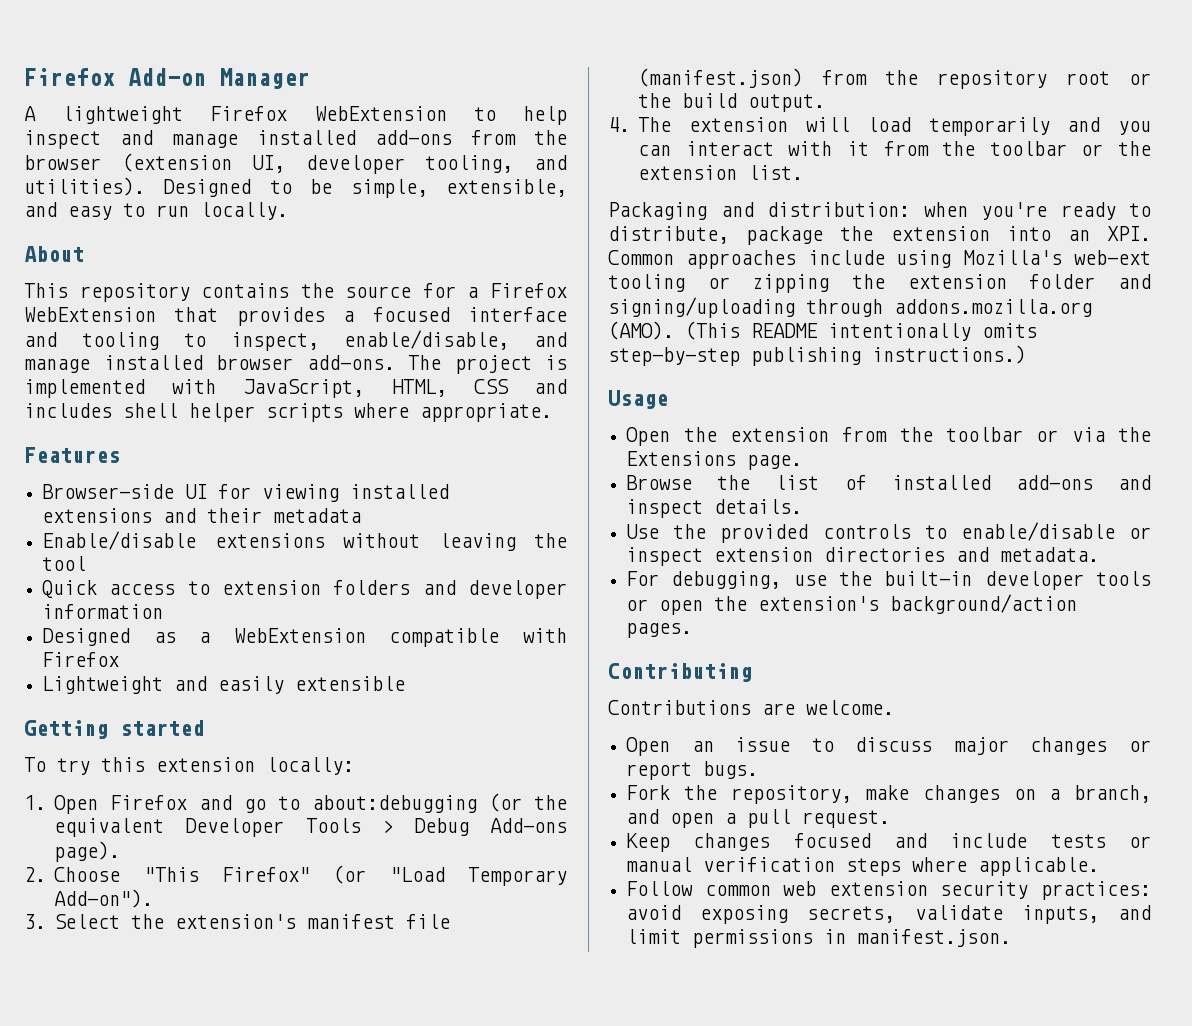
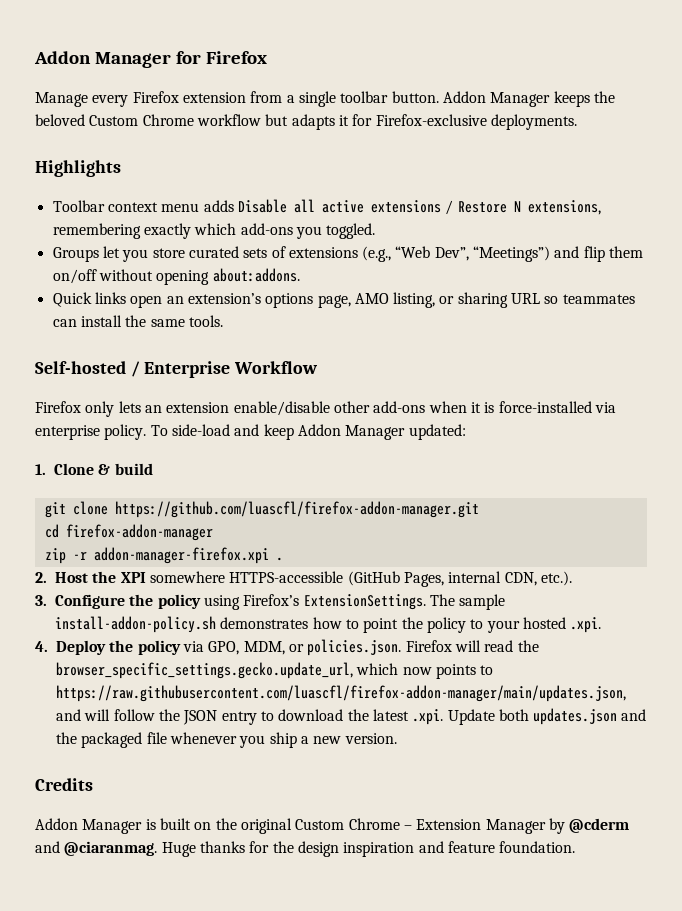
[24,68,310,89] [24,106,567,125] [24,130,567,149] [24,153,567,174] [24,177,567,198] [24,202,288,220] [24,246,84,262] [24,283,567,302] [24,307,567,326] [24,330,567,351] [24,355,567,374] [24,379,567,398] [24,403,552,422] [24,447,120,463] [42,484,450,502] [42,508,362,523] [42,531,567,551] [42,556,87,571] [42,580,567,599] [42,604,164,619] [42,628,567,647] [42,652,120,667] [42,676,406,694] [24,720,204,739] [24,757,354,775] [24,793,567,814] [54,818,567,837] [54,841,121,862] [24,865,567,886] [54,889,154,908] [24,914,451,929] [638,68,1151,89] [638,93,826,112] [608,117,1151,136] [638,141,1151,156] [638,165,804,180] [608,202,1151,220] [608,226,1151,245] [608,250,1151,269] [608,274,1151,293] [608,297,1092,318] [608,321,1037,341] [608,345,1026,366] [608,390,668,409] [626,427,1151,446] [626,451,803,470] [626,475,1151,490] [626,499,803,518] [626,522,1151,543] [626,547,1100,566] [626,571,1151,590] [626,594,1078,615] [626,623,693,638] [608,663,752,682] [608,700,894,715] [626,737,1151,756] [626,761,759,780] [626,785,1151,804] [626,809,891,828] [626,833,1151,852] [626,857,1100,876] [626,881,1151,900] [626,905,1151,924] [626,929,1012,948] Firefox Add-on Manager // A lightweight Firefox WebExtension to help inspect and manage installed add-ons from the browser (extension UI, developer tooling, and utilities). Designed to be simple, extensible, and easy to run locally. // About // This repository contains the source for a Firefox WebExtension that provides a focused interface and tooling to inspect, enable/disable, and manage installed browser add-ons. The project is implemented with JavaScript, HTML, CSS and includes shell helper scripts where appropriate. // Features // Browser-side UI for viewing installed extensions and their metadata // Enable/disable extensions without leaving the tool // Quick access to extension folders and developer information // Designed as a WebExtension compatible with Firefox // Lightweight and easily extensible // Getting started // To try this extension locally: // 1. Open Firefox and go to about:debugging (or the equivalent Developer Tools > Debug Add-ons page). // 2. Choose "This Firefox" (or "Load Temporary Add-on"). // 3. Select the extension's manifest file (manifest.json) from the repository root or the build output. // 4. The extension will load temporarily and you can interact with it from the toolbar or the extension list. // Packaging and distribution: when you're ready to distribute, package the extension into an XPI. Common approaches include using Mozilla's web-ext tooling or zipping the extension folder and signing/uploading through addons.mozilla.org (AMO). (This README intentionally omits step-by-step publishing instructions.) // Usage // Open the extension from the toolbar or via the Extensions page. // Browse the list of installed add-ons and inspect details. // Use the provided controls to enable/disable or inspect extension directories and metadata. // For debugging, use the built-in developer tools or open the extension's background/action pages. // Contributing // Contributions are welcome. // Open an issue to discuss major changes or report bugs. // Fork the repository, make changes on a branch, and open a pull request. // Keep changes focused and include tests or manual verification steps where applicable. // Follow common web extension security practices: avoid exposing secrets, validate inputs, and limit permissions in manifest.json. -> [34,51,267,68] [35,91,615,107] [35,114,577,130] [35,160,121,177] [52,199,601,215] [52,223,376,239] [52,246,644,262] [52,268,300,285] [52,292,635,308] [52,315,223,327] [35,361,319,378] [35,401,616,417] [35,424,466,440] [35,463,153,475] [44,501,479,518] [44,524,213,541] [44,547,283,564] [35,571,572,587] [35,594,506,610] [55,616,602,633] [35,639,539,656] [56,662,494,679] [56,685,626,702] [56,708,647,725] [56,732,397,748] [35,778,93,791] [35,818,630,834] [35,841,576,857] Addon Manager for Firefox // Manage every Firefox extension from a single toolbar button. Addon Manager keeps the beloved Custom Chrome workflow but adapts it for Firefox-exclusive deployments. // Highlights // Toolbar context menu adds Disable all active extensions / Restore N extensions, remembering exactly which add-ons you toggled. // Groups let you store curated sets of extensions (e.g., “Web Dev”, “Meetings”) and flip them on/off without opening about:addons. // Quick links open an extension’s options page, AMO listing, or sharing URL so teammates can install the same tools. // Self-hosted / Enterprise Workflow // Firefox only lets an extension enable/disable other add-ons when it is force-installed via enterprise policy. To side-load and keep Addon Manager updated: // 1. Clone & build // git clone https://github.com/luascfl/firefox-addon-manager.git // cd firefox-addon-manager // zip -r addon-manager-firefox.xpi . // 2. Host the XPI somewhere HTTPS-accessible (GitHub Pages, internal CDN, etc.). // 3. Configure the policy using Firefox’s ExtensionSettings. The sample install-addon-policy.sh demonstrates how to point the policy to your hosted .xpi. // 4. Deploy the policy via GPO, MDM, or policies.json. Firefox will read the browser_specific_settings.gecko.update_url, which now points to https://raw.githubusercontent.com/luascfl/firefox-addon-manager/main/updates.json, and will follow the JSON entry to download the latest .xpi. Update both updates.json and the packaged file whenever you ship a new version. // Credits // Addon Manager is built on the original Custom Chrome – Extension Manager by @cderm and @ciaranmag. Huge thanks for the design inspiration and feature foundation.

